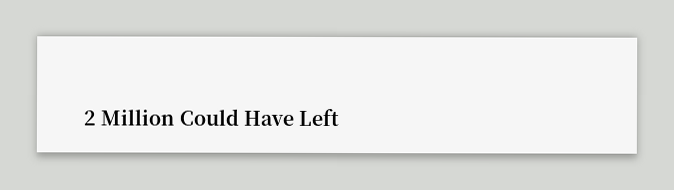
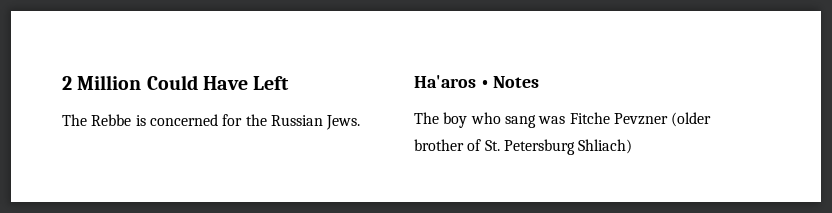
(340, 117) none -> [62,114,361,130] [414,75,540,88] [414,112,712,128] [414,139,633,155] // The Rebbe is concerned for the Russian Jews. // Ha'aros • Notes // The boy who sang was Fitche Pevzner (older brother of St. Petersburg Shliach)

